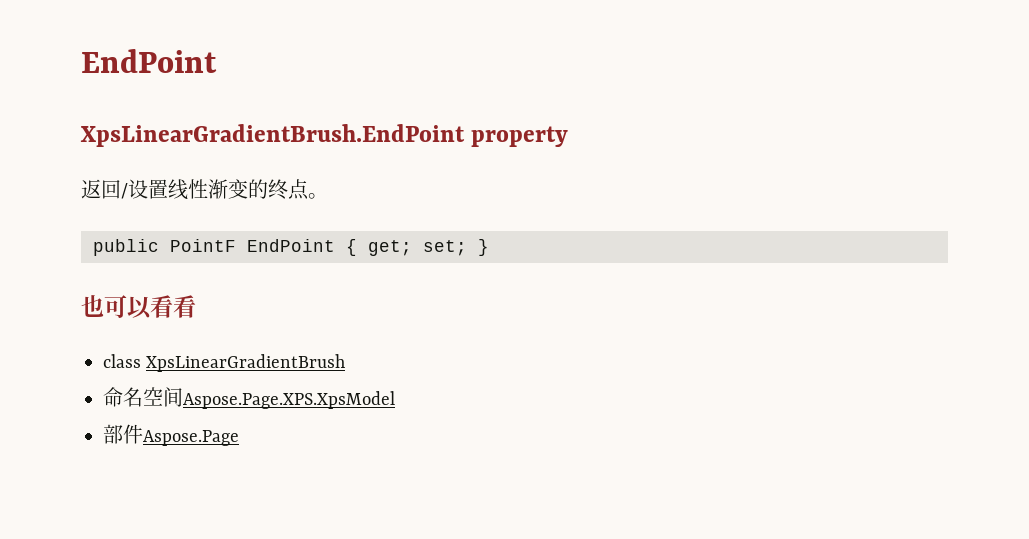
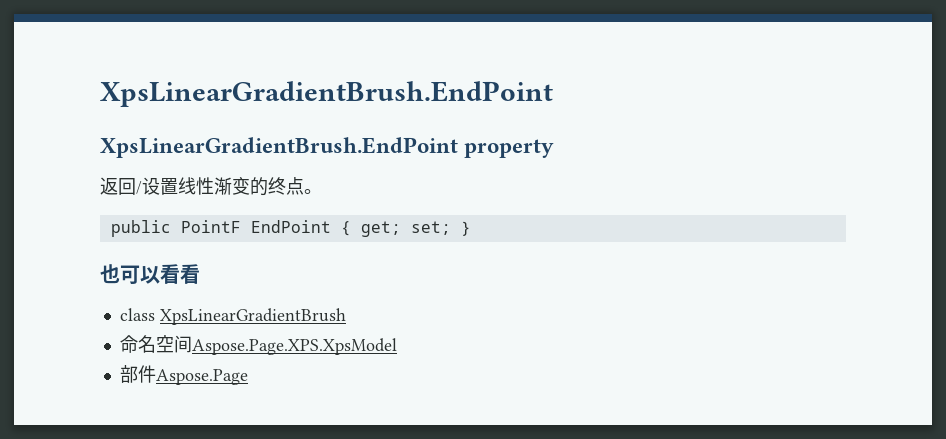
[81,49,217,73] EndPoint -> [100,81,553,107] XpsLinearGradientBrush.EndPoint

